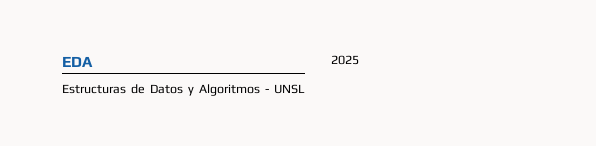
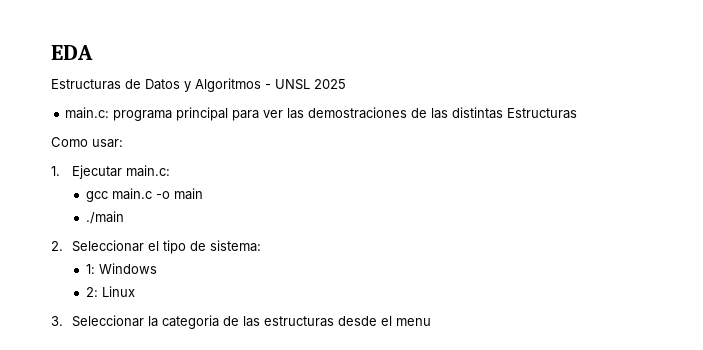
(359, 60) none -> [65,107,578,121] [51,137,123,148] [51,165,170,179] [86,188,204,202] [86,211,125,224] [51,240,261,254] [86,263,158,274] [86,286,136,297] [51,315,431,329] // main.c: programa principal para ver las demostraciones de las distintas Estructuras // Como usar: // 1. Ejecutar main.c: // gcc main.c -o main // ./main // 2. Seleccionar el tipo de sistema: // 1: Windows // 2: Linux // 3. Seleccionar la categoria de las estructuras desde el menu

